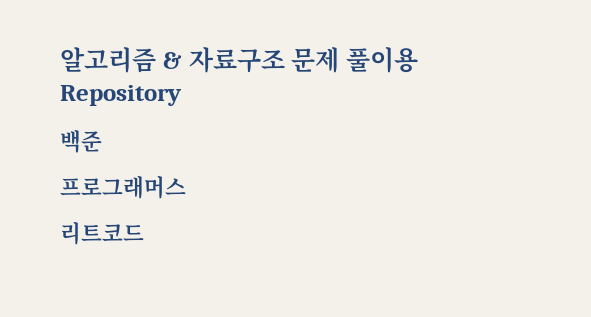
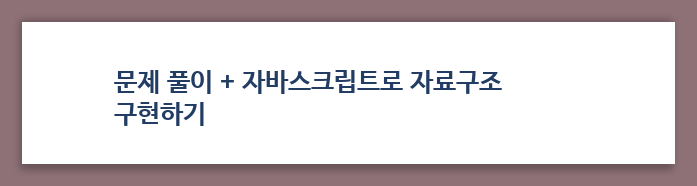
[60,47,418,73] [60,85,182,106] [60,130,102,153] [60,176,186,199] [60,222,144,245] 알고리즘 & 자료구조 문제 풀이용 Repository // 백준 // 프로그래머스 // 리트코드 -> [114,70,502,94] [114,102,206,126] 문제 풀이 + 자바스크립트로 자료구조 구현하기

